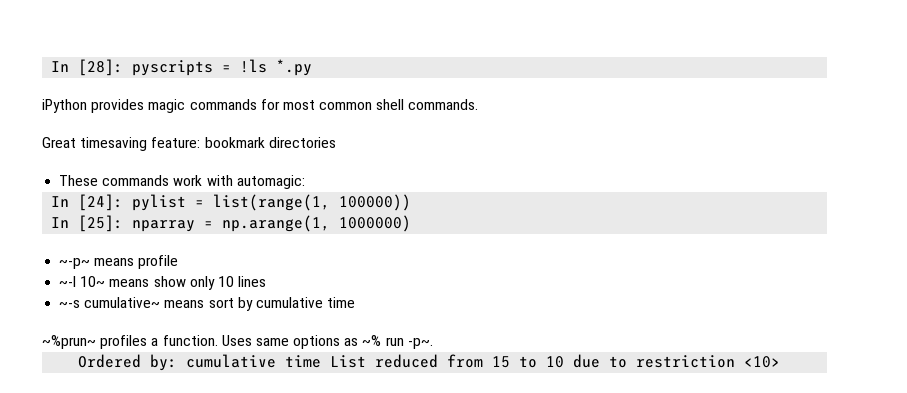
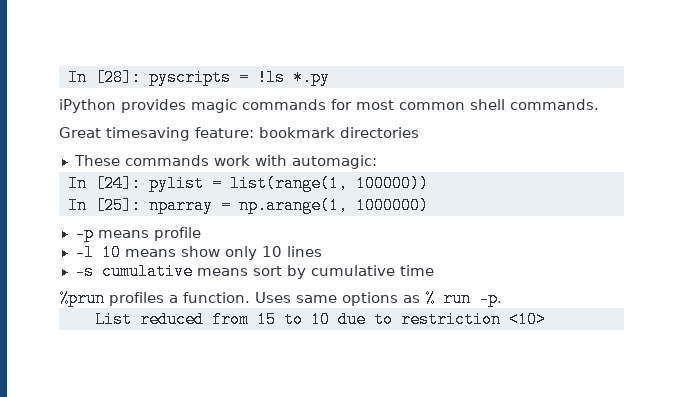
[59,258,91,269] ~-p~ -> [74,225,94,242] -p
[59,276,106,287] ~-l 10~ -> [74,244,121,261] -l 10
[59,297,161,308] ~-s cumulative~ -> [74,263,193,280] -s cumulative
[42,335,96,349] ~%prun~ -> [59,290,105,307] %prun
[362,335,433,349] [78,354,322,371] ~% run -p~. // Ordered by: cumulative time -> [425,290,502,307] % run -p. //

